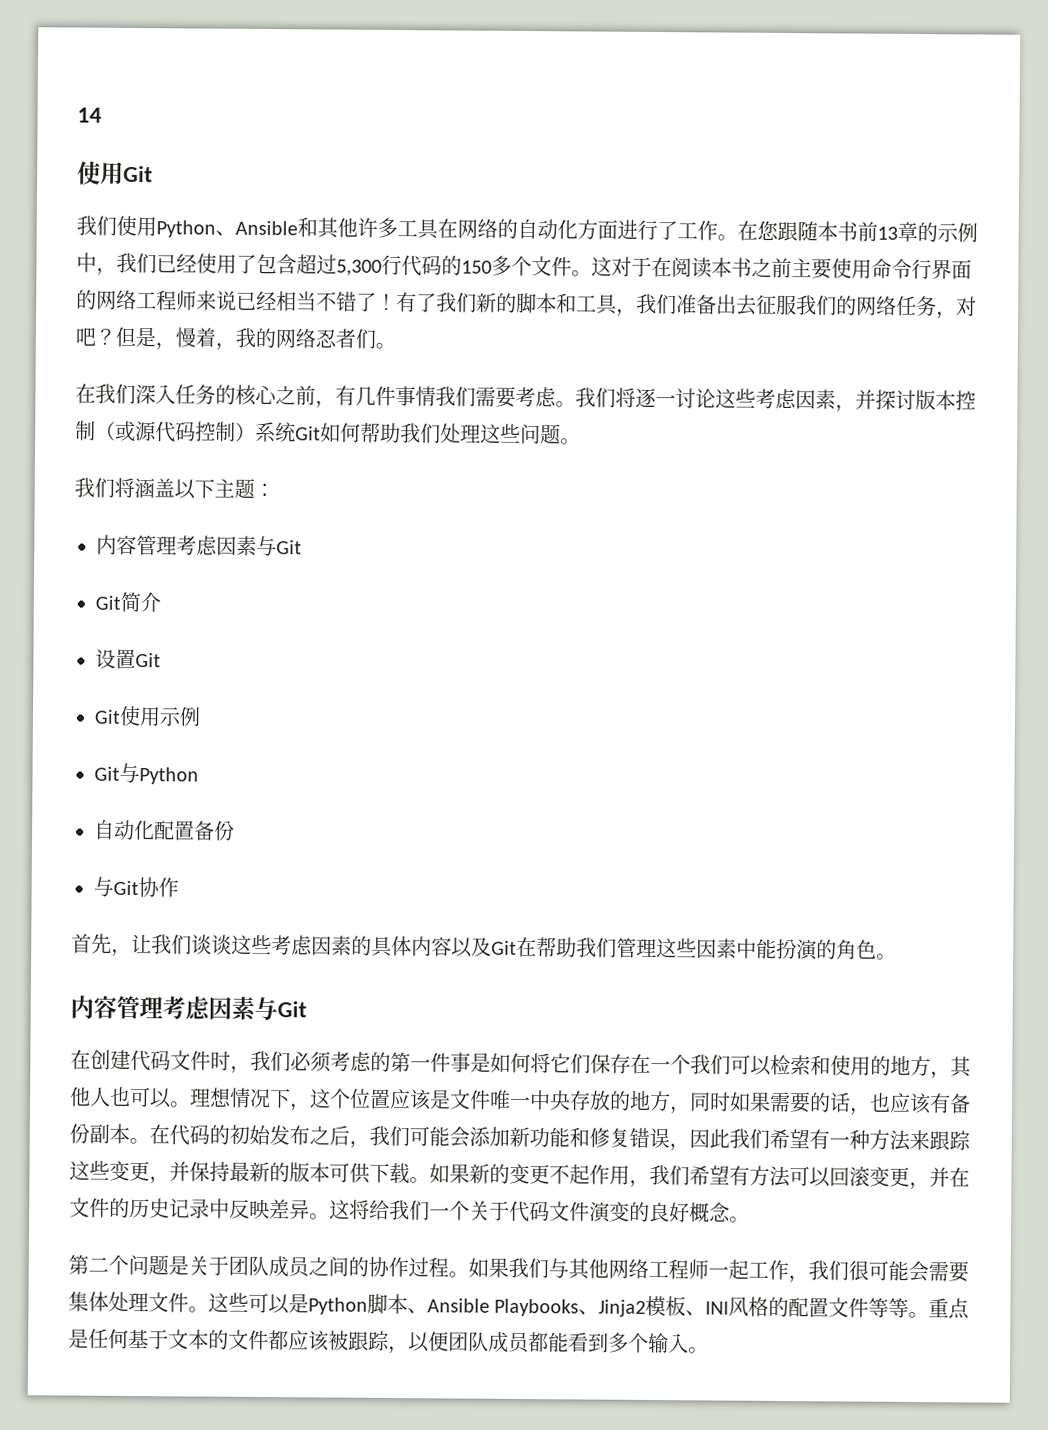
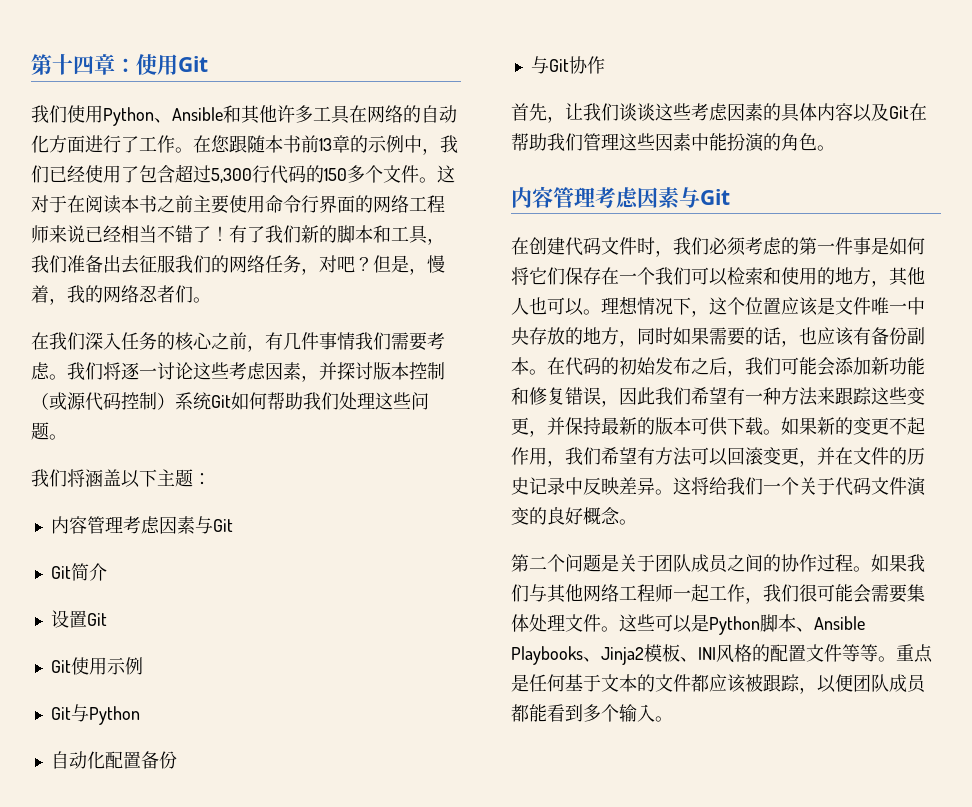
[77,107,102,123] 14 // -> [31,54,136,75] 第十四章：

